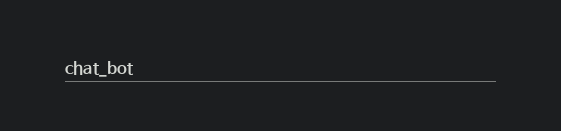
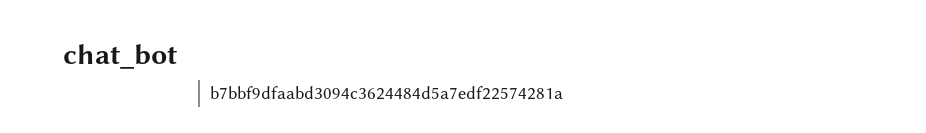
(134, 69) none -> [210,86,564,100] // b7bbf9dfaabd3094c3624484d5a7edf22574281a

